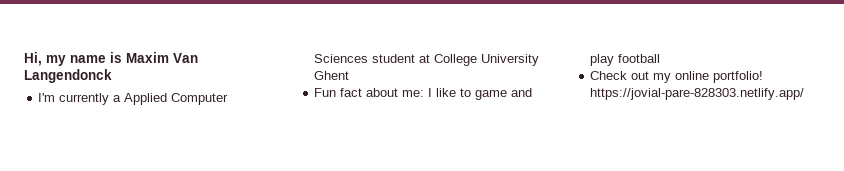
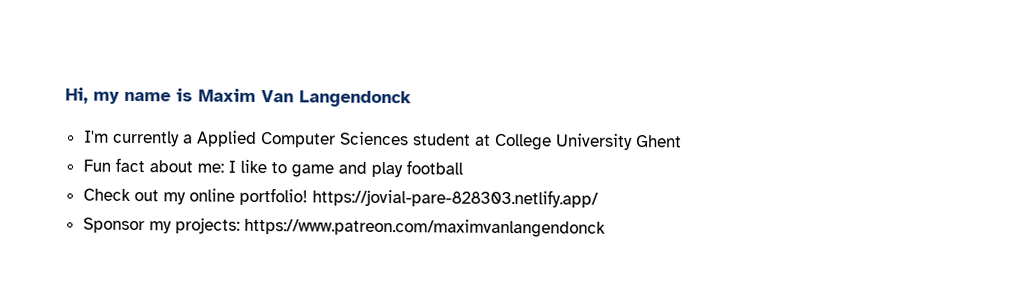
(805, 94) none -> [82,217,606,238] // Sponsor my projects: https://www.patreon.com/maximvanlangendonck

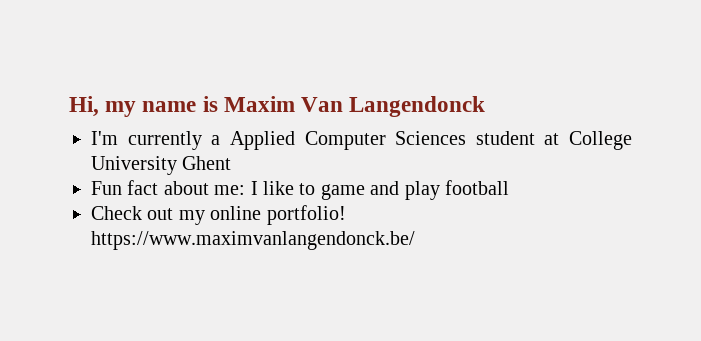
[311,188,599,208] [82,217,606,238] https://jovial-pare-828303.netlify.app/ // Sponsor my projects: https://www.patreon.com/maximvanlangendonck -> [91,231,415,250] https://www.maximvanlangendonck.be/

